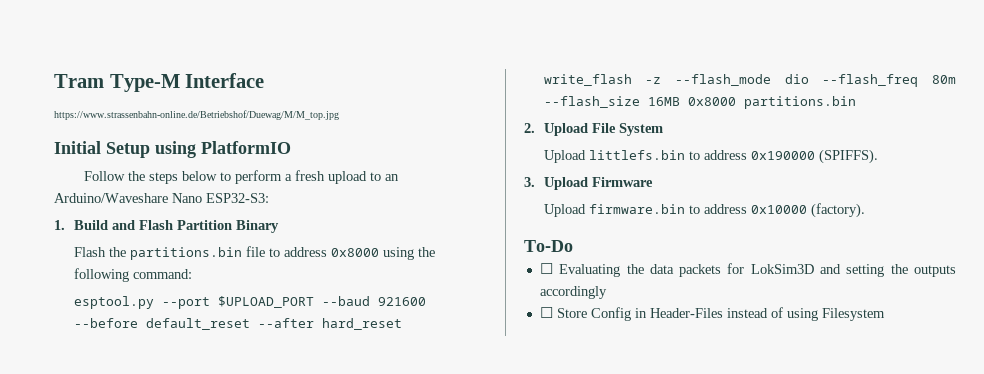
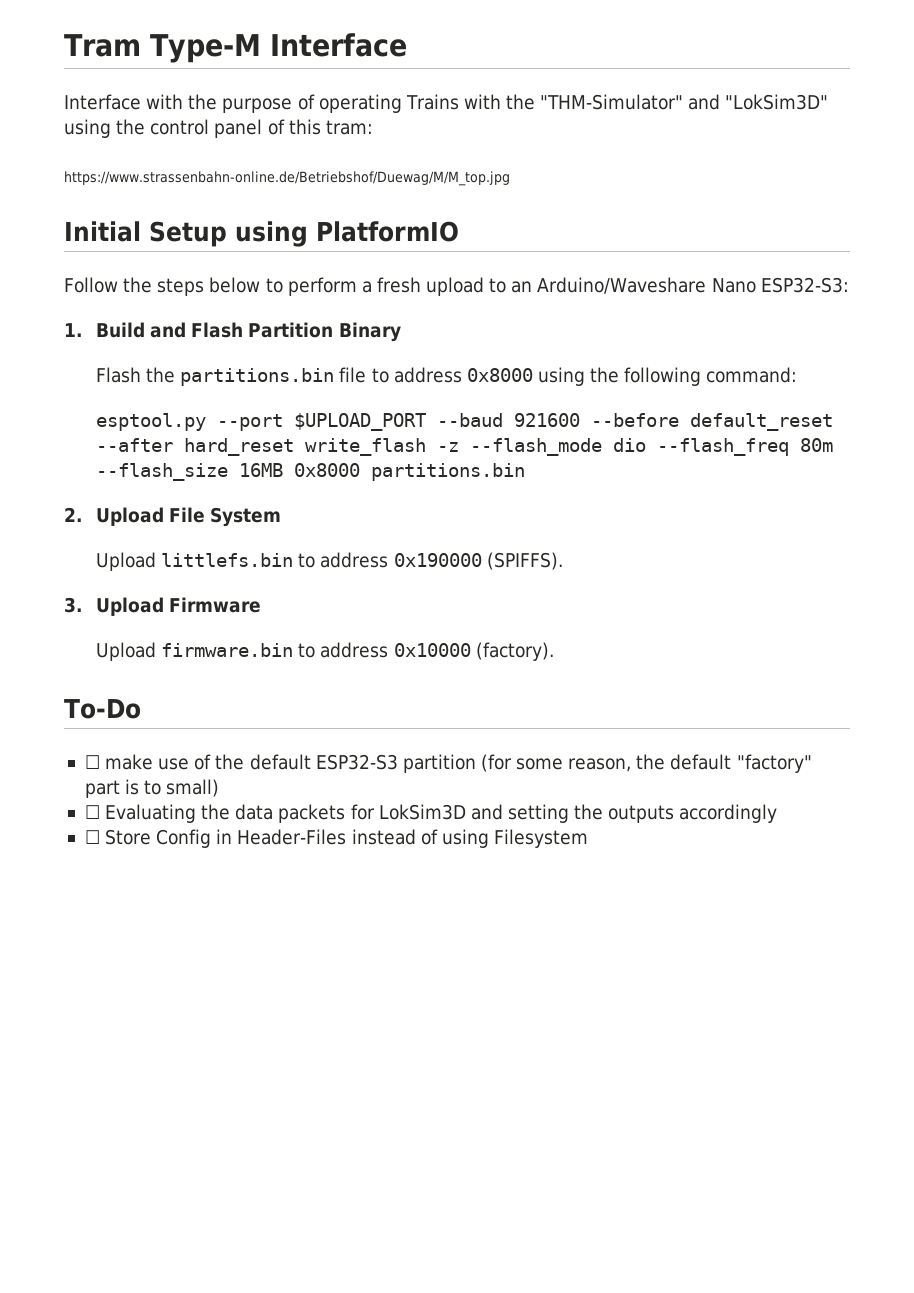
(265, 80) none -> [64,94,829,113] [64,119,373,138] // Interface with the purpose of operating Trains with the "THM-Simulator" and "LokSim3D" using the control panel of this tram:
(573, 246) none -> [84,754,812,773] [84,779,220,798] // ☐ make use of the default ESP32-S3 partition (for some reason, the default "factory" part is to small)

